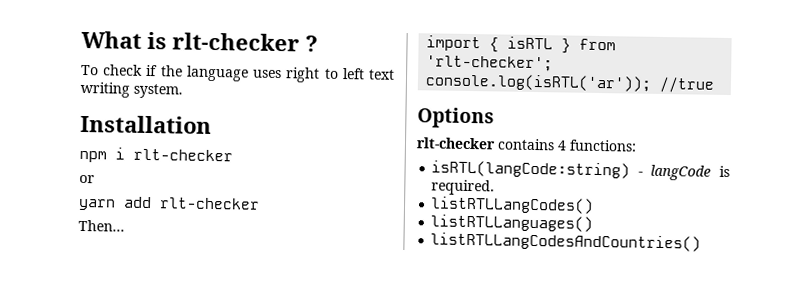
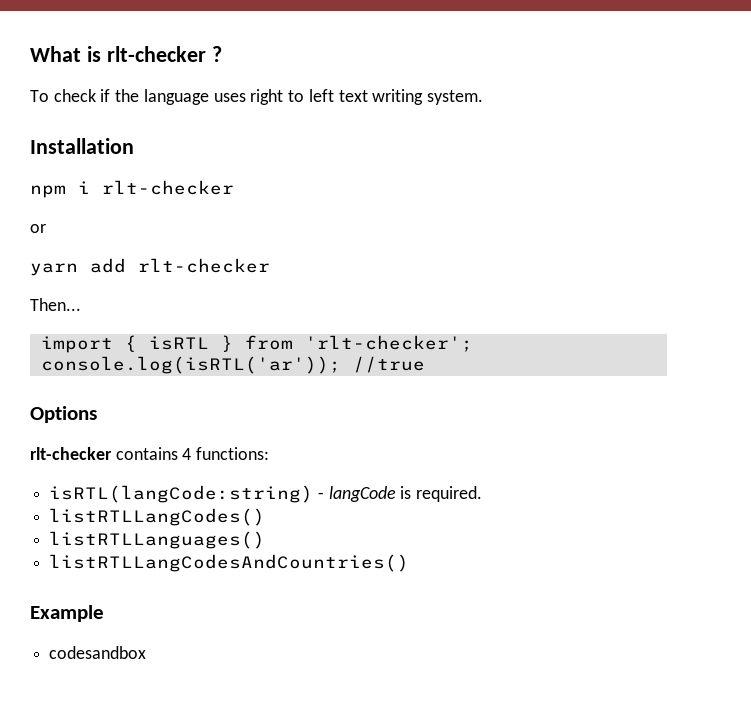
(702, 242) none -> [30,605,104,622] [49,646,147,659] // Example // codesandbox

